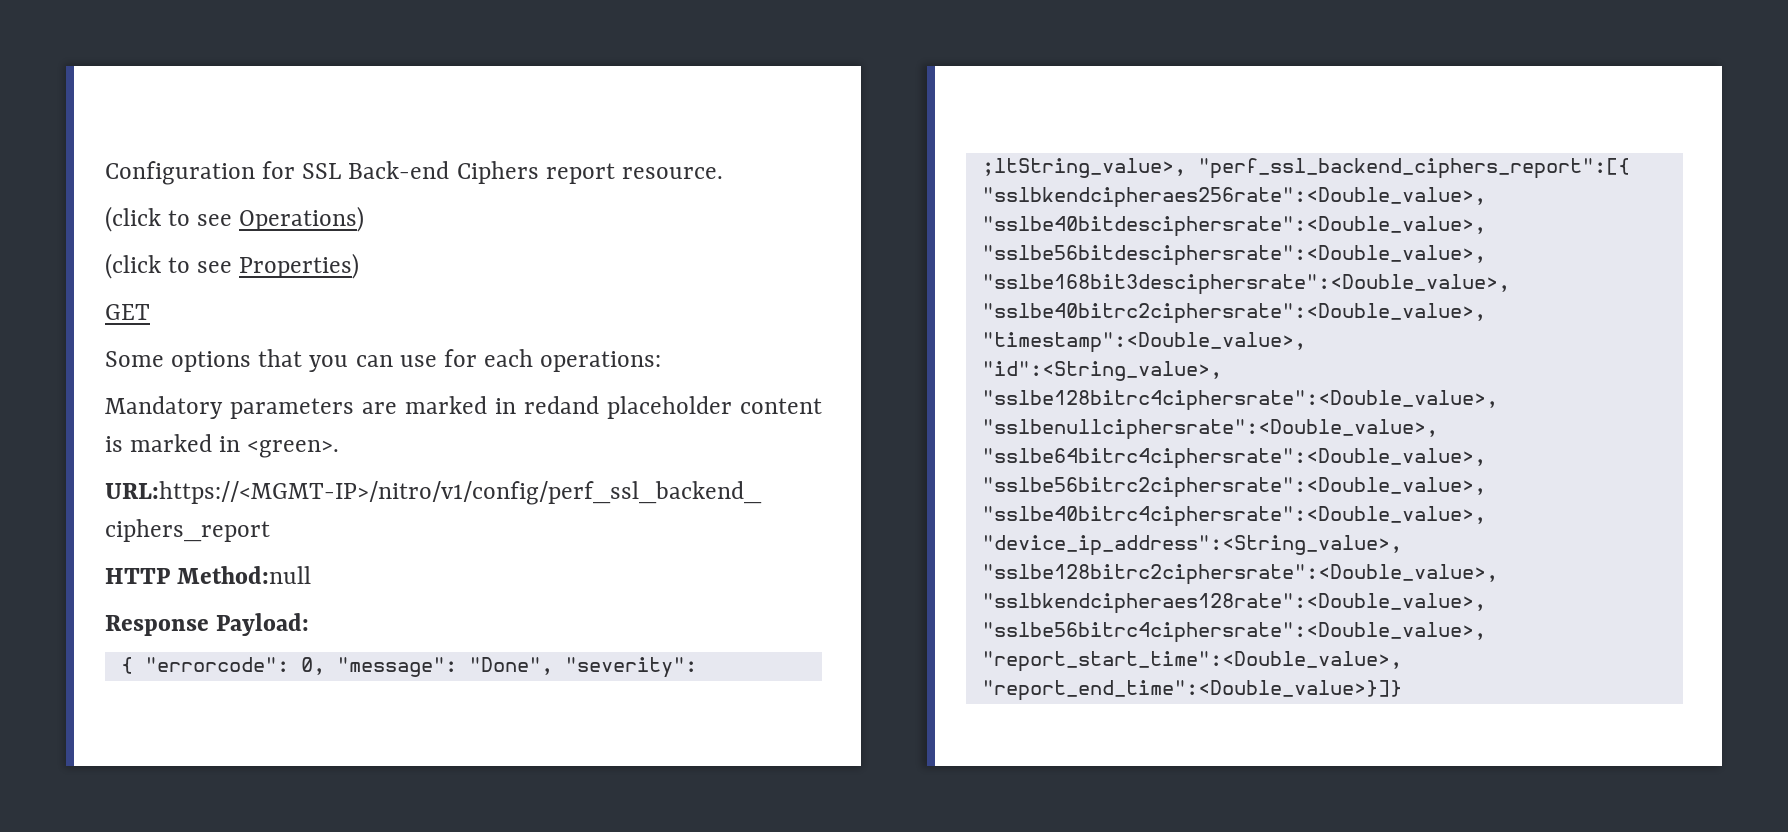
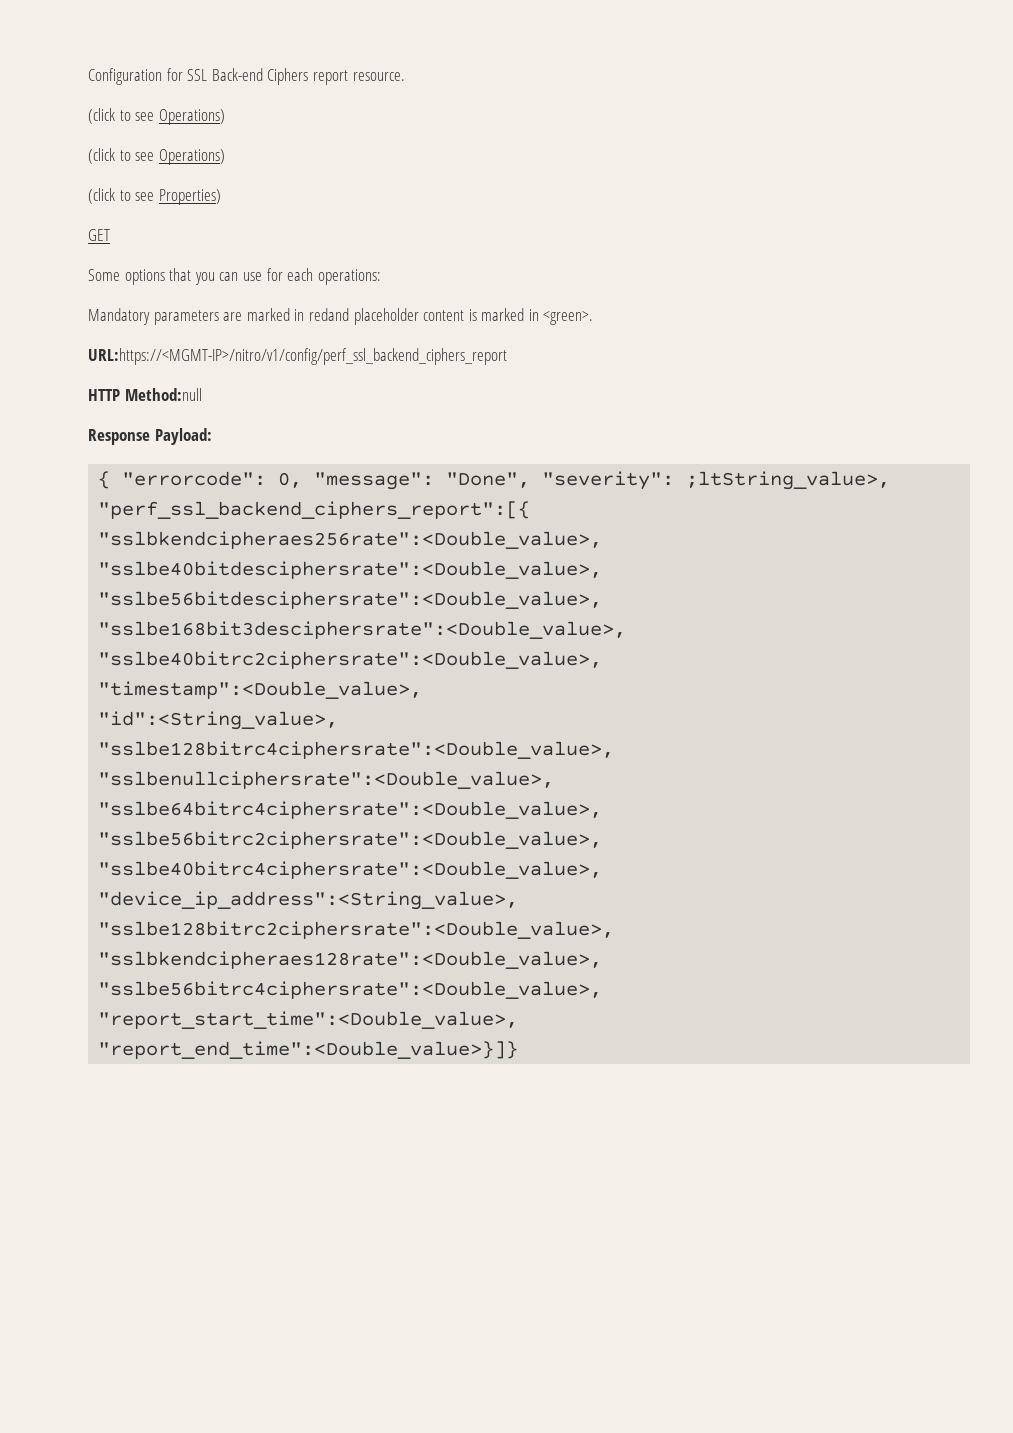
(365, 219) none -> [88,148,225,165] // (click to see Operations)

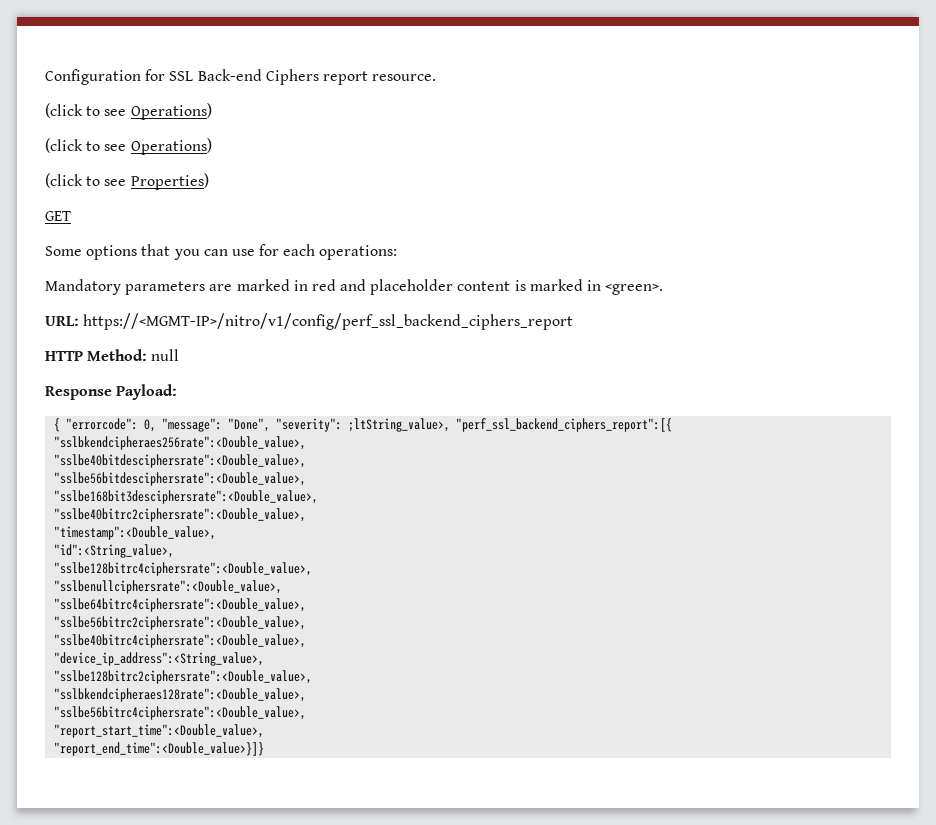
[308,308,349,321] redand -> [311,279,367,291] red and
[88,348,507,365] URL:https://<MGMT-IP>/nitro/v1/config/perf_ssl_backend_ciphers_report -> [45,313,574,330] URL: https://<MGMT-IP>/nitro/v1/config/perf_ssl_backend_ciphers_report
[124,388,202,401] Method:null -> [87,349,180,361] Method: null

